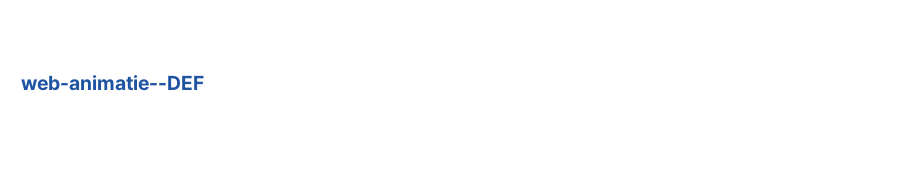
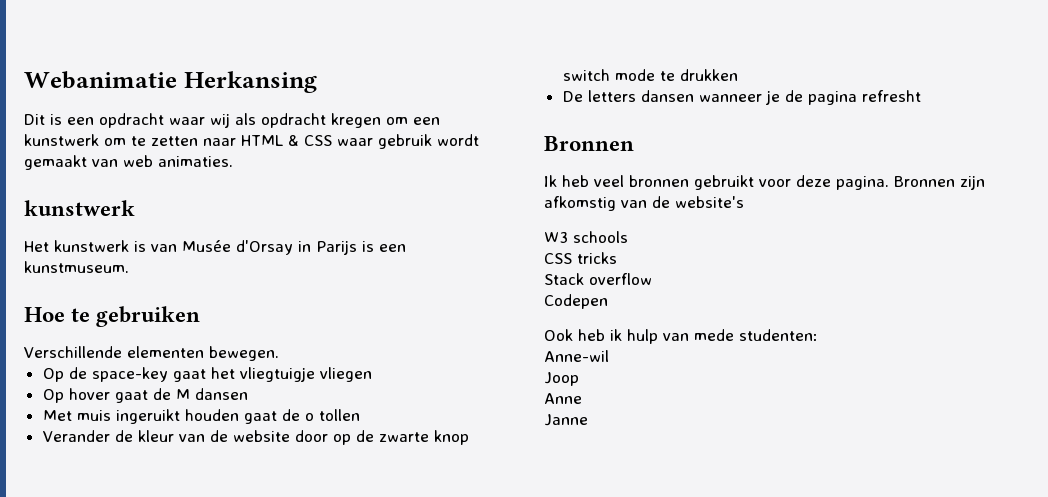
[21,75,204,91] web-animatie--DEF -> [24,71,317,93] [24,113,440,128] [24,134,479,149] [24,155,233,170] [24,200,135,216] [24,240,406,255] [24,261,129,273] [24,306,201,327] [24,346,279,361] [42,367,372,382] [42,388,248,403] [42,409,360,424] [42,430,469,445] [562,69,738,81] [562,90,921,105] [544,136,634,151] [544,175,985,190] [544,196,744,211] [544,231,628,243] [544,252,617,264] [544,273,652,285] [544,294,608,309] [544,329,818,344] [544,350,609,362] [544,372,579,386] [544,393,582,404] [544,414,588,426] Webanimatie Herkansing // Dit is een opdracht waar wij als opdracht kregen om een kunstwerk om te zetten naar HTML & CSS waar gebruik wordt gemaakt van web animaties. // kunstwerk // Het kunstwerk is van Musée d'Orsay in Parijs is een kunstmuseum. // Hoe te gebruiken // Verschillende elementen bewegen. // Op de space-key gaat het vliegtuigje vliegen // Op hover gaat de M dansen // Met muis ingeruikt houden gaat de o tollen // Verander de kleur van de website door op de zwarte knop switch mode te drukken // De letters dansen wanneer je de pagina refresht // Bronnen // Ik heb veel bronnen gebruikt voor deze pagina. Bronnen zijn afkomstig van de website's // W3 schools // CSS tricks // Stack overflow // Codepen // Ook heb ik hulp van mede studenten: // Anne-wil // Joop // Anne // Janne

